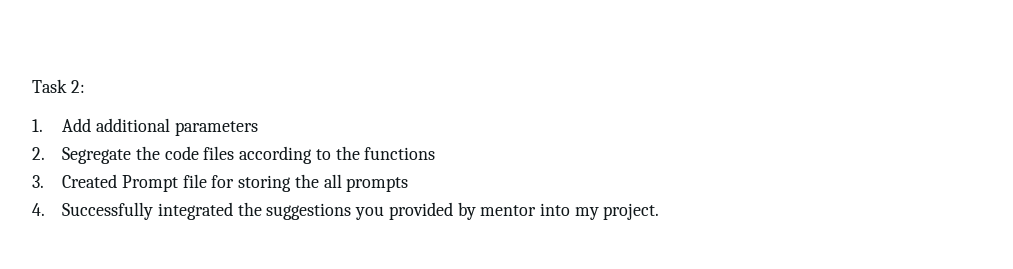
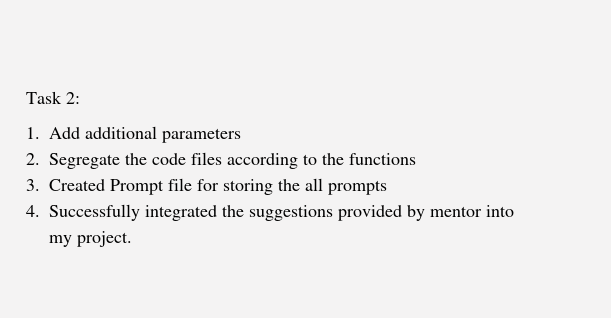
[355,206,385,220] you -> (334, 213) none

